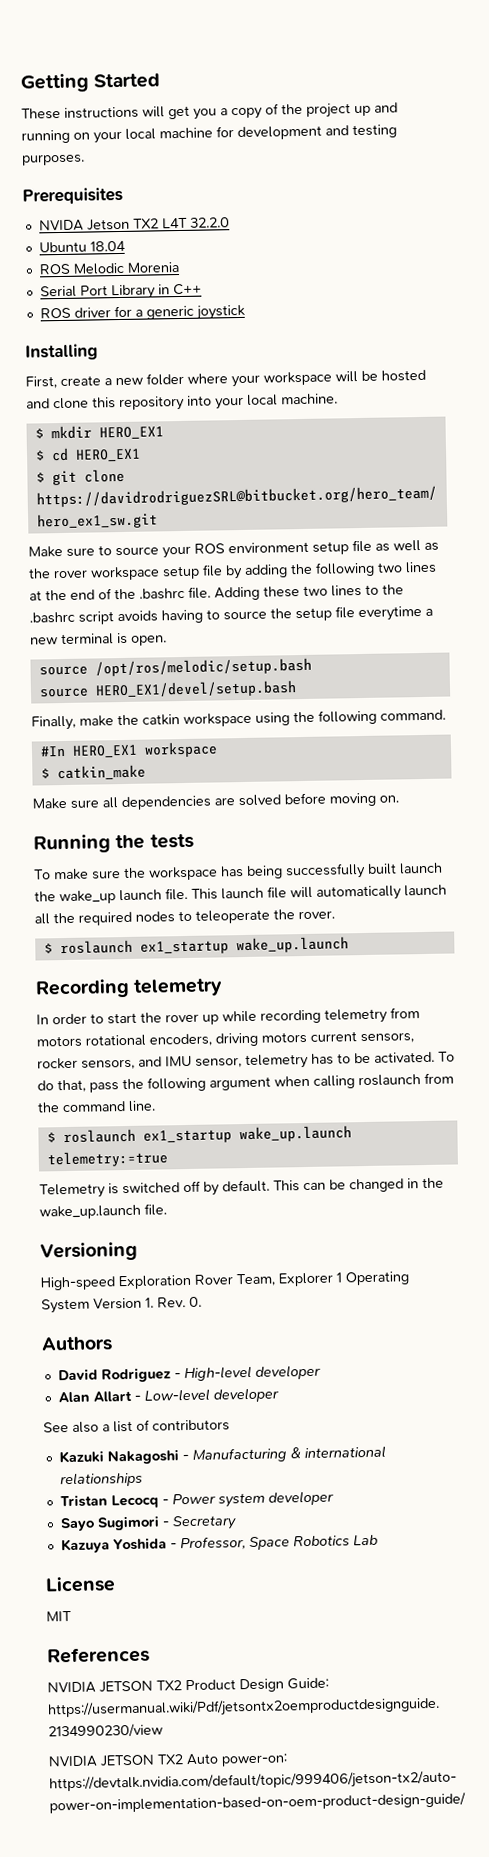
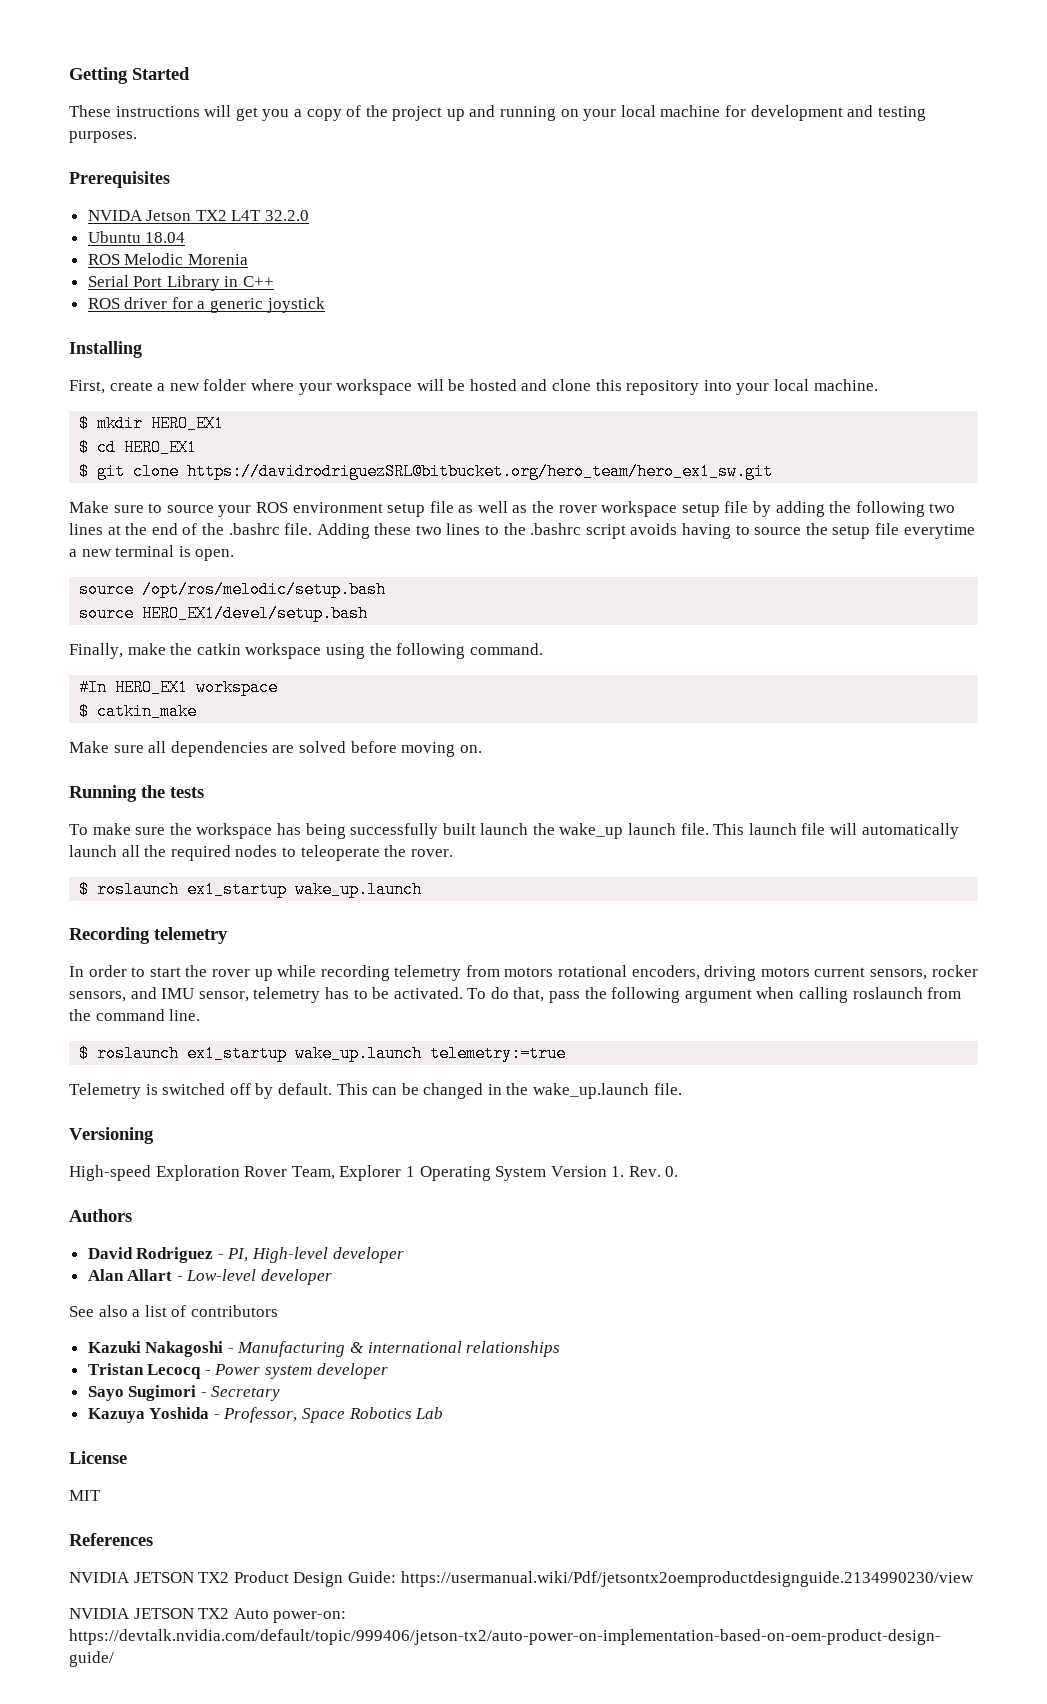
(181, 1375) none -> [227,1248,249,1262] PI,

